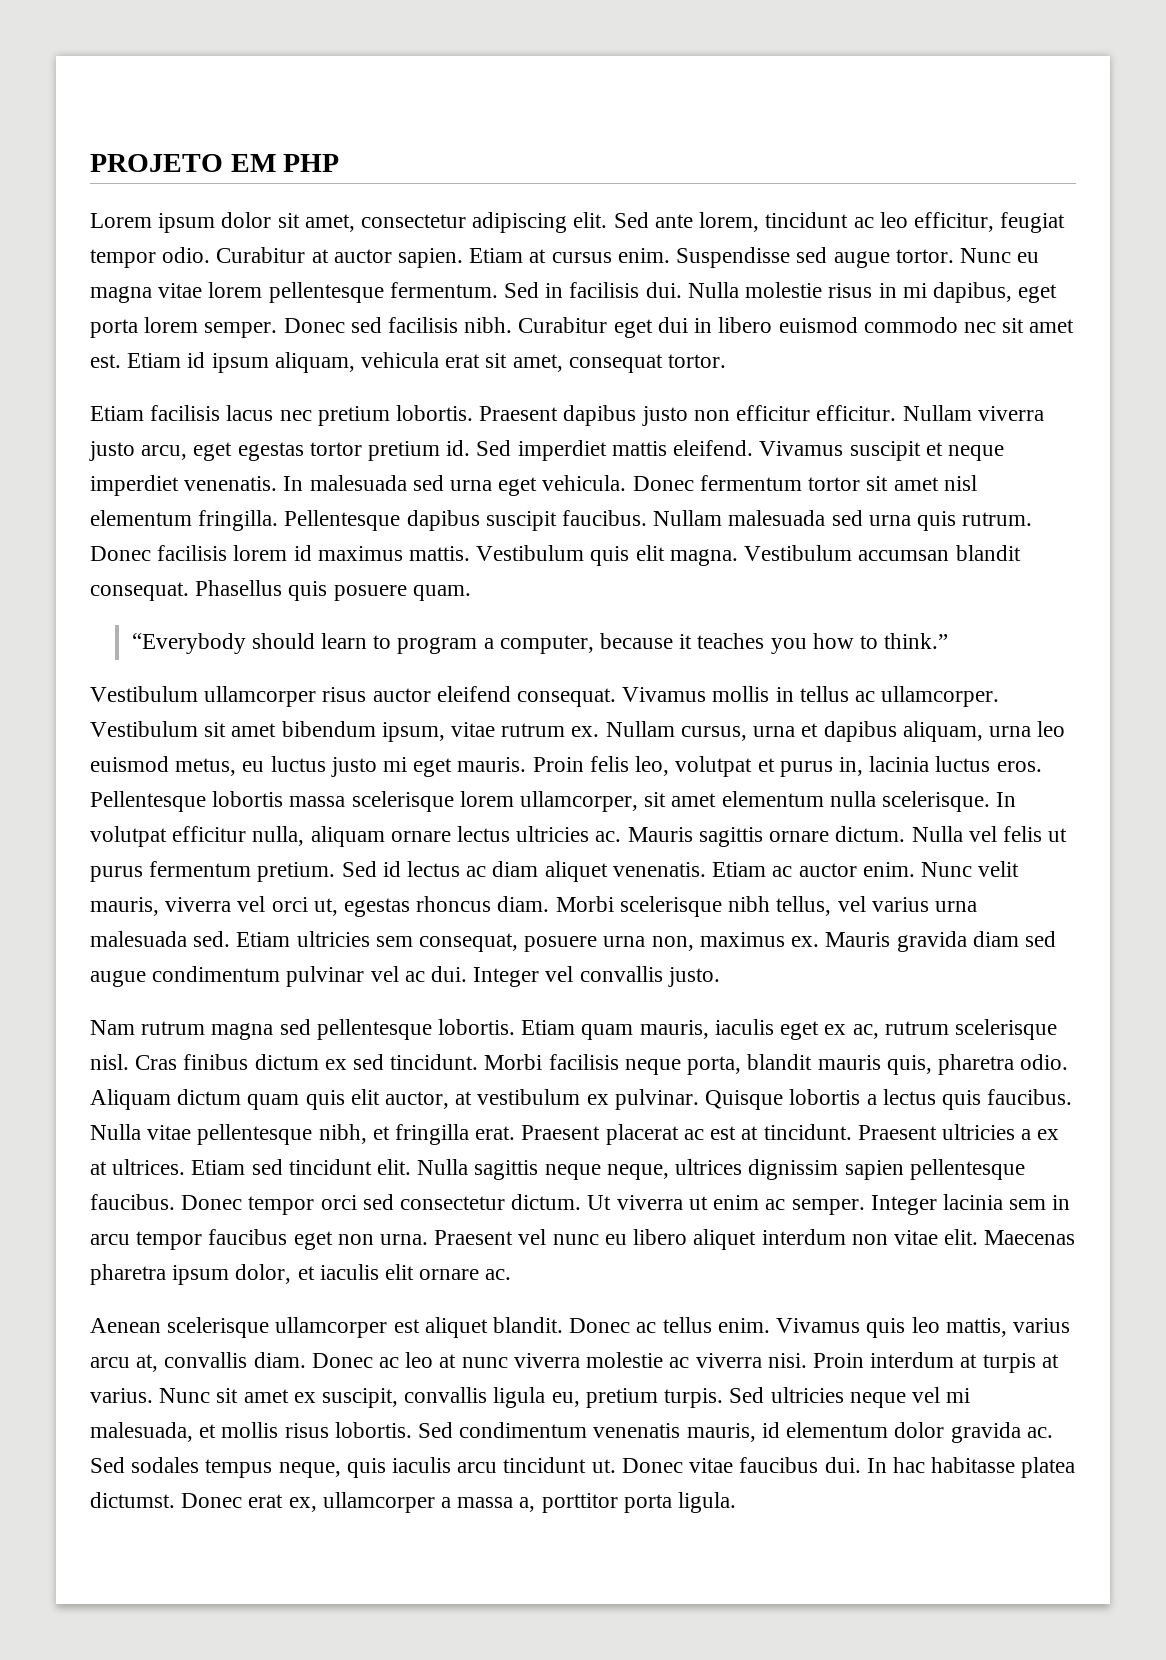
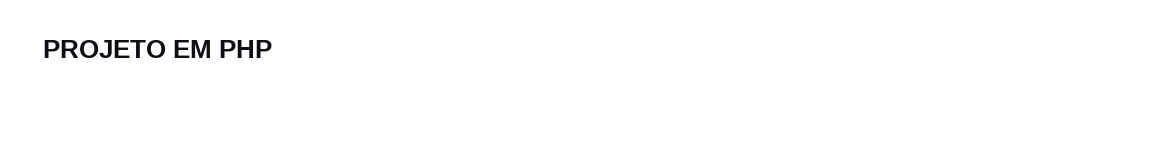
[90,212,1066,233] [90,247,1040,268] [90,282,1058,303] [90,317,1075,338] [90,352,727,373] [90,405,1044,426] [89,440,1004,461] [90,475,977,496] [90,510,1033,531] [90,545,1021,566] [90,580,471,601] [131,633,949,654] [90,686,1000,707] [90,721,1066,742] [90,756,1042,777] [90,791,1017,812] [90,826,1068,847] [90,861,1020,882] [90,896,977,917] [90,931,1056,952] [90,966,720,987] [90,1019,1057,1040] [90,1054,1069,1075] [90,1089,1073,1110] [90,1124,1060,1145] [90,1159,1025,1180] [90,1194,1071,1215] [90,1229,1076,1250] [90,1264,512,1285] [90,1317,1070,1338] [90,1352,1059,1373] [90,1387,971,1408] [90,1422,1053,1443] [90,1457,1076,1478] [90,1492,737,1513] // Lorem ipsum dolor sit amet, consectetur adipiscing elit. Sed ante lorem, tincidunt ac leo efficitur, feugiat tempor odio. Curabitur at auctor sapien. Etiam at cursus enim. Suspendisse sed augue tortor. Nunc eu magna vitae lorem pellentesque fermentum. Sed in facilisis dui. Nulla molestie risus in mi dapibus, eget porta lorem semper. Donec sed facilisis nibh. Curabitur eget dui in libero euismod commodo nec sit amet est. Etiam id ipsum aliquam, vehicula erat sit amet, consequat tortor. // Etiam facilisis lacus nec pretium lobortis. Praesent dapibus justo non efficitur efficitur. Nullam viverra justo arcu, eget egestas tortor pretium id. Sed imperdiet mattis eleifend. Vivamus suscipit et neque imperdiet venenatis. In malesuada sed urna eget vehicula. Donec fermentum tortor sit amet nisl elementum fringilla. Pellentesque dapibus suscipit faucibus. Nullam malesuada sed urna quis rutrum. Donec facilisis lorem id maximus mattis. Vestibulum quis elit magna. Vestibulum accumsan blandit consequat. Phasellus quis posuere quam. // “Everybody should learn to program a computer, because it teaches you how to think.” // Vestibulum ullamcorper risus auctor eleifend consequat. Vivamus mollis in tellus ac ullamcorper. Vestibulum sit amet bibendum ipsum, vitae rutrum ex. Nullam cursus, urna et dapibus aliquam, urna leo euismod metus, eu luctus justo mi eget mauris. Proin felis leo, volutpat et purus in, lacinia luctus eros. Pellentesque lobortis massa scelerisque lorem ullamcorper, sit amet elementum nulla scelerisque. In volutpat efficitur nulla, aliquam ornare lectus ultricies ac. Mauris sagittis ornare dictum. Nulla vel felis ut purus fermentum pretium. Sed id lectus ac diam aliquet venenatis. Etiam ac auctor enim. Nunc velit mauris, viverra vel orci ut, egestas rhoncus diam. Morbi scelerisque nibh tellus, vel varius urna malesuada sed. Etiam ultricies sem consequat, posuere urna non, maximus ex. Mauris gravida diam sed augue condimentum pulvinar vel ac dui. Integer vel convallis justo. // Nam rutrum magna sed pellentesque lobortis. Etiam quam mauris, iaculis eget ex ac, rutrum scelerisque nisl. Cras finibus dictum ex sed tincidunt. Morbi facilisis neque porta, blandit mauris quis, pharetra odio. Aliquam dictum quam quis elit auctor, at vestibulum ex pulvinar. Quisque lobortis a lectus quis faucibus. Nulla vitae pellentesque nibh, et fringilla erat. Praesent placerat ac est at tincidunt. Praesent ultricies a ex at ultrices. Etiam sed tincidunt elit. Nulla sagittis neque neque, ultrices dignissim sapien pellentesque faucibus. Donec tempor orci sed consectetur dictum. Ut viverra ut enim ac semper. Integer lacinia sem in arcu tempor faucibus eget non urna. Praesent vel nunc eu libero aliquet interdum non vitae elit. Maecenas pharetra ipsum dolor, et iaculis elit ornare ac. // Aenean scelerisque ullamcorper est aliquet blandit. Donec ac tellus enim. Vivamus quis leo mattis, varius arcu at, convallis diam. Donec ac leo at nunc viverra molestie ac viverra nisi. Proin interdum at turpis at varius. Nunc sit amet ex suscipit, convallis ligula eu, pretium turpis. Sed ultricies neque vel mi malesuada, et mollis risus lobortis. Sed condimentum venenatis mauris, id elementum dolor gravida ac. Sed sodales tempus neque, quis iaculis arcu tincidunt ut. Donec vitae faucibus dui. In hac habitasse platea dictumst. Donec erat ex, ullamcorper a massa a, porttitor porta ligula. -> (273, 49) none

